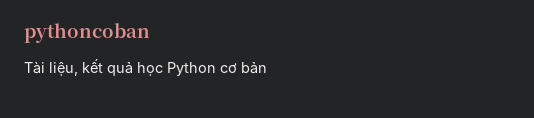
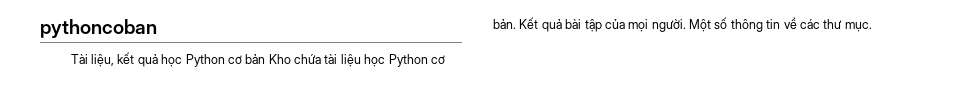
(267, 68) none -> [268,54,445,67] [493,17,872,32] Kho chứa tài liệu học Python cơ bản. Kết quả bài tập của mọi người. Một số thông tin về các thư mục.

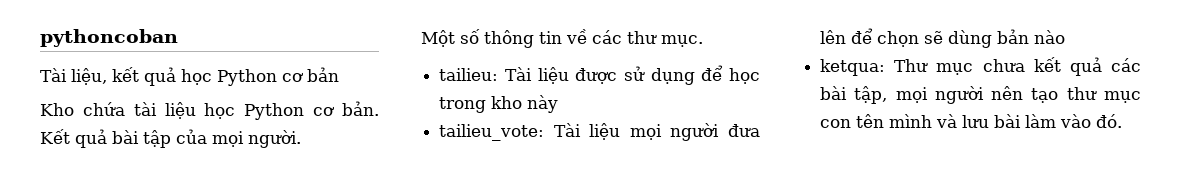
(266, 59) none -> (339, 74) //
(686, 25) none -> (301, 139) //
(872, 27) none -> [439,65,760,85] [439,95,559,113] [439,123,760,141] [820,28,1066,48] [820,57,1141,76] [820,86,1141,104] [820,114,1123,128] // tailieu: Tài liệu được sử dụng để học trong kho này // tailieu_vote: Tài liệu mọi người đưa lên để chọn sẽ dùng bản nào // ketqua: Thư mục chưa kết quả các bài tập, mọi người nên tạo thư mục con tên mình và lưu bài làm vào đó.

